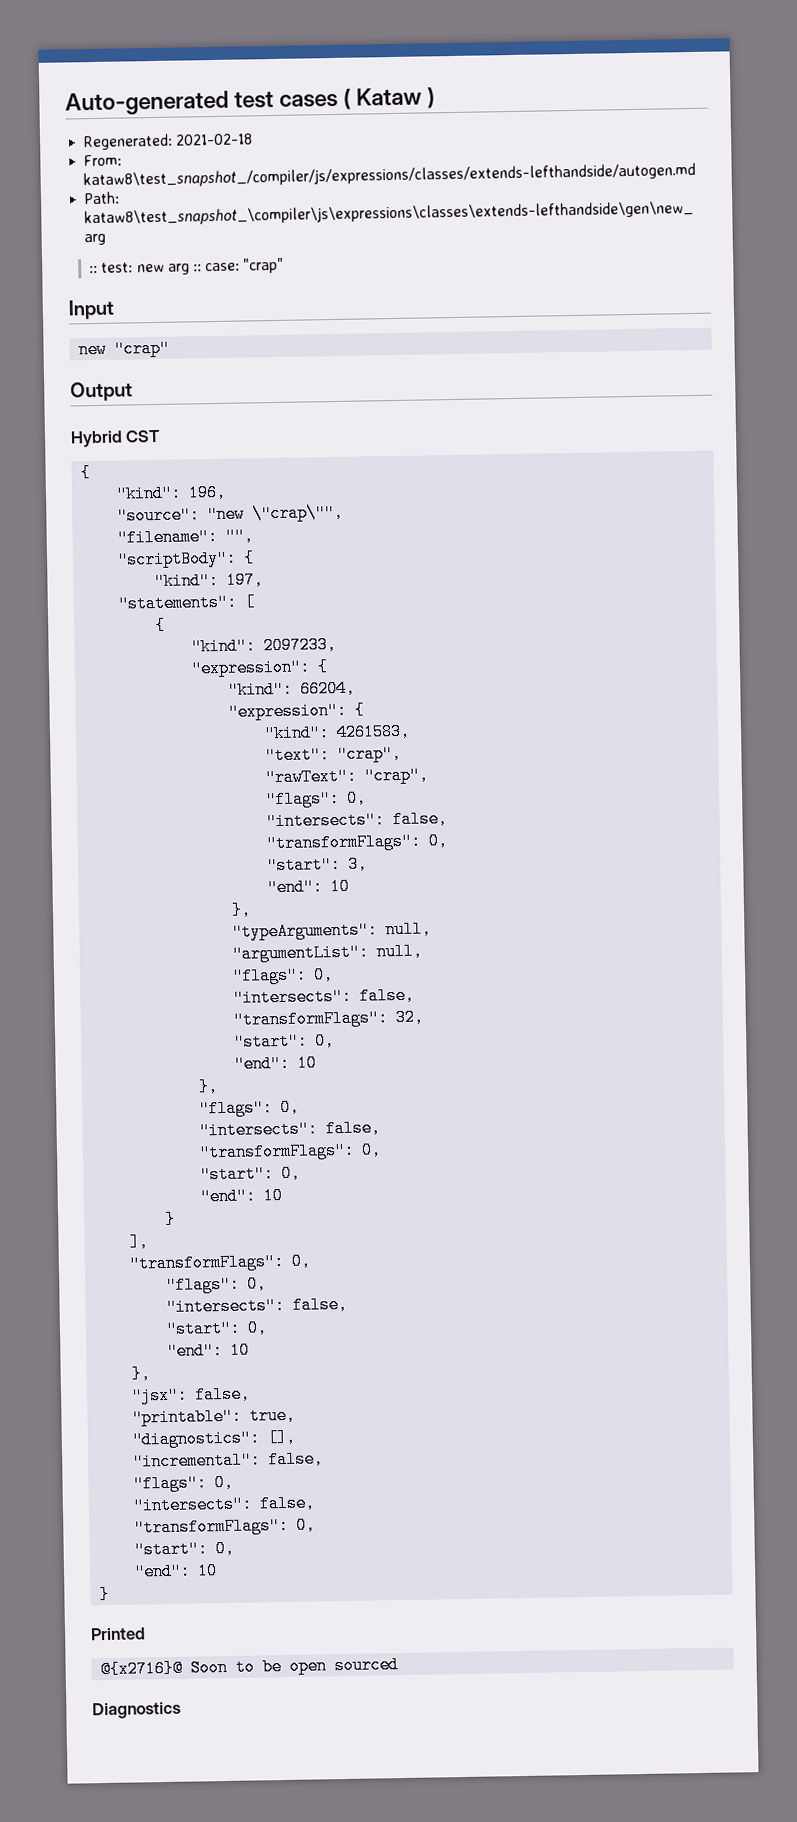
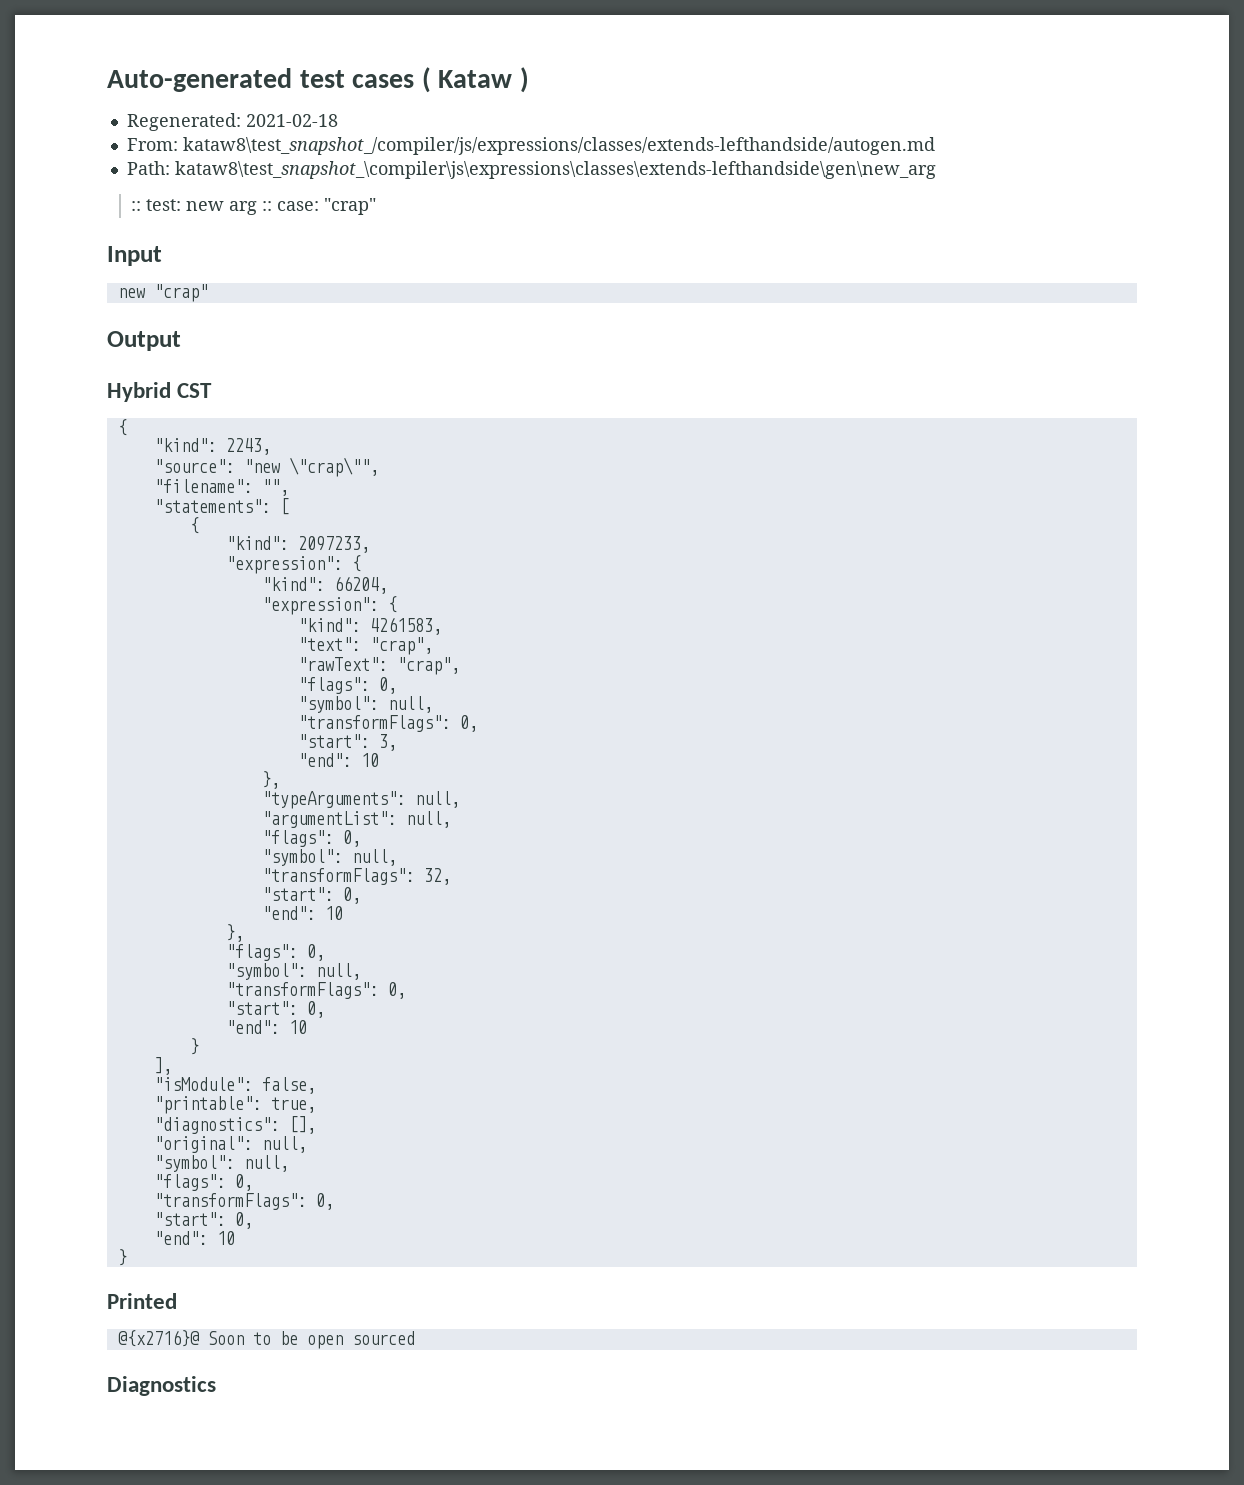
[188,483,228,502] 196, -> [225,438,271,455] 2243,
[117,549,256,569] [154,571,265,591] // "scriptBody": { // "kind": 197, -> (289, 487) none
[266,810,449,831] "intersects": false, -> [297,696,433,713] "symbol": null,
[233,986,416,1007] "intersects": false, -> [261,849,397,866] "symbol": null,
[199,1119,382,1140] "intersects": false, -> [225,963,361,980] "symbol": null,
[129,1252,312,1273] [166,1275,268,1294] [166,1295,349,1316] [166,1319,269,1338] [167,1341,251,1360] [131,1365,152,1383] [131,1386,189,1405] "transformFlags": 0, // "flags": 0, // "intersects": false, // "start": 0, // "end": 10 // }, // "jsx": -> [153,1077,253,1091] "isModule":
[133,1450,325,1471] [133,1473,235,1493] [133,1494,317,1515] "incremental": false, // "flags": 0, // "intersects": false, -> [153,1136,307,1153] [153,1155,289,1172] [153,1174,253,1191] "original": null, // "symbol": null, // "flags": 0,

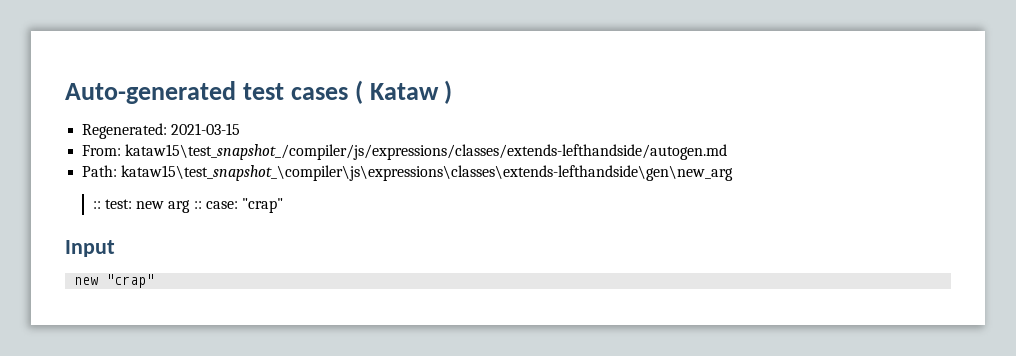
[245,114,338,127] 2021-02-18 -> [171,123,241,135] 2021-03-15
[182,137,935,155] kataw8\test_snapshot_/compiler/js/expressions/classes/extends-lefthandside/autogen.md -> [125,144,728,160] kataw15\test_snapshot_/compiler/js/expressions/classes/extends-lefthandside/autogen.md
[174,161,936,179] kataw8\test_snapshot_\compiler\js\expressions\classes\extends-lefthandside\gen\new_arg -> [121,165,734,181] kataw15\test_snapshot_\compiler\js\expressions\classes\extends-lefthandside\gen\new_arg
[107,331,181,351] [107,382,213,402] [117,419,127,436] [153,438,271,455] [153,457,379,477] [153,479,289,496] [153,498,289,515] [189,517,199,534] [225,536,370,553] [225,555,361,574] [261,576,388,594] [261,596,397,615] [297,617,442,635] [297,637,433,655] [297,657,460,675] [297,677,397,694] [297,696,433,713] [297,715,478,732] [297,734,397,751] [297,753,379,767] [261,771,280,789] [261,791,460,809] [261,811,451,828] [261,830,361,847] [261,849,397,866] [261,868,451,885] [261,887,361,904] [261,906,343,920] [225,924,244,942] [225,944,325,961] [225,963,361,980] [225,982,406,999] [225,1001,325,1018] [225,1020,307,1034] [189,1038,199,1055] [153,1057,172,1075] [153,1077,316,1094] [153,1096,316,1114] [153,1116,316,1134] [153,1136,307,1153] [153,1155,289,1172] [153,1174,253,1191] [153,1193,334,1210] [153,1212,253,1229] [153,1231,235,1245] [117,1249,127,1266] [107,1293,177,1309] [117,1330,415,1349] [107,1376,216,1396] // Output // Hybrid CST // { // "kind": 2243, // "source": "new \"crap\"", // "filename": "", // "statements": [ // { // "kind": 2097233, // "expression": { // "kind": 66204, // "expression": { // "kind": 4261583, // "text": "crap", // "rawText": "crap", // "flags": 0, // "symbol": null, // "transformFlags": 0, // "start": 3, // "end": 10 // }, // "typeArguments": null, // "argumentList": null, // "flags": 0, // "symbol": null, // "transformFlags": 32, // "start": 0, // "end": 10 // }, // "flags": 0, // "symbol": null, // "transformFlags": 0, // "start": 0, // "end": 10 // } // ], // "isModule": false, // "printable": true, // "diagnostics": [], // "original": null, // "symbol": null, // "flags": 0, // "transformFlags": 0, // "start": 0, // "end": 10 // } // Printed // @{x2716}@ Soon to be open sourced // Diagnostics -> (155, 281) none

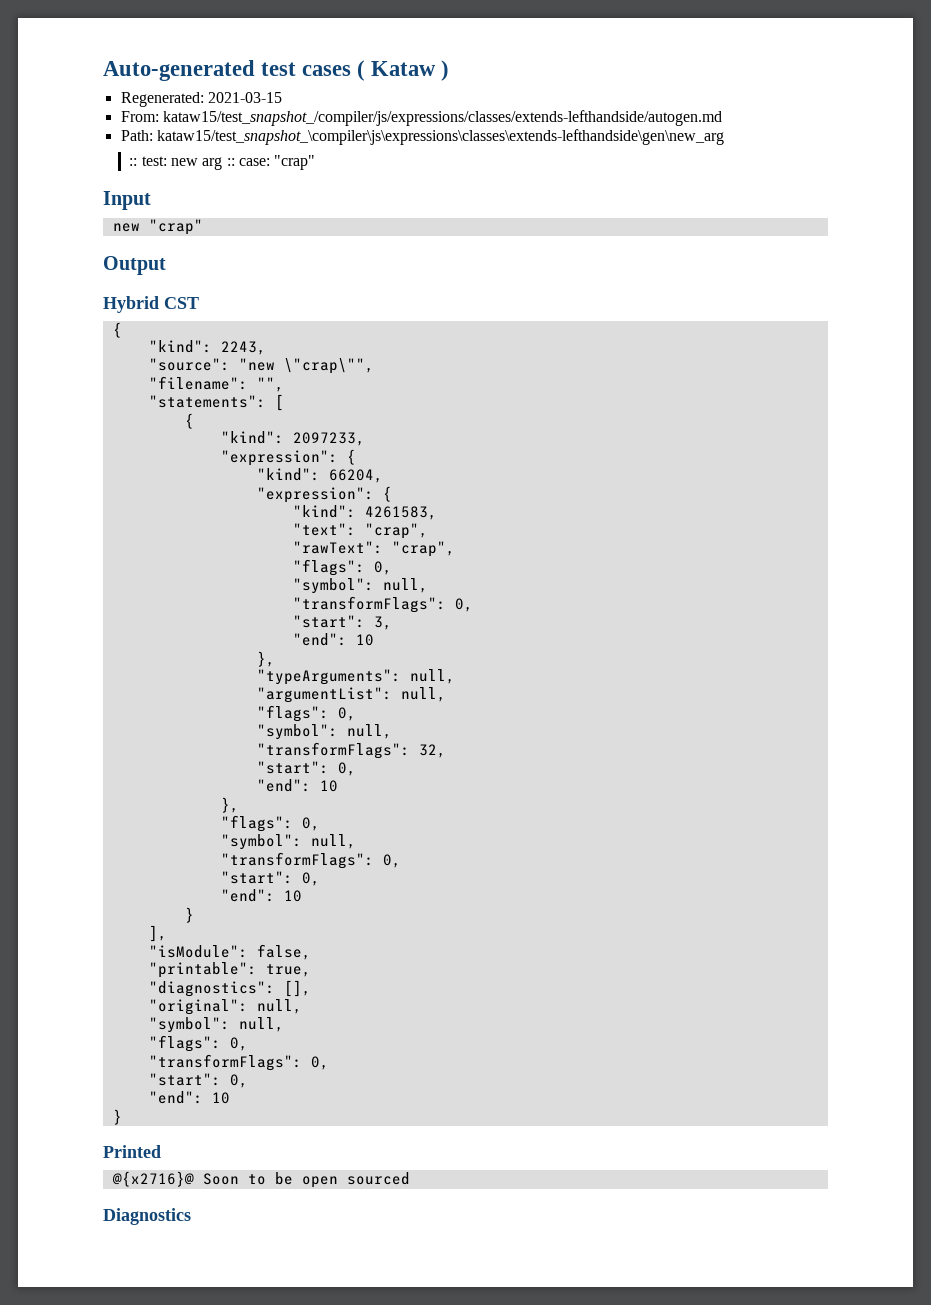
[125,144,728,160] kataw15\test_snapshot_/compiler/js/expressions/classes/extends-lefthandside/autogen.md -> [162,110,722,126] kataw15/test_snapshot_/compiler/js/expressions/classes/extends-lefthandside/autogen.md
[121,165,734,181] kataw15\test_snapshot_\compiler\js\expressions\classes\extends-lefthandside\gen\new_arg -> [156,129,724,145] kataw15/test_snapshot_\compiler\js\expressions\classes\extends-lefthandside\gen\new_arg
(155, 281) none -> [103,256,166,275] [103,296,199,313] [112,322,122,338] [148,340,266,355] [148,358,374,374] [148,376,284,392] [148,394,284,411] [184,413,194,429] [220,431,365,446] [220,449,356,466] [256,468,383,483] [256,486,392,503] [292,505,437,520] [292,523,428,539] [292,541,455,557] [292,559,392,576] [292,578,428,594] [292,596,473,613] [292,615,392,630] [292,633,374,646] [256,651,275,667] [256,669,455,685] [256,687,446,703] [256,705,356,722] [256,724,392,740] [256,742,446,759] [256,761,356,776] [256,779,338,792] [220,797,239,813] [220,815,320,832] [220,834,356,850] [220,852,401,869] [220,871,320,886] [220,889,302,902] [184,907,194,923] [148,925,167,942] [148,944,311,960] [148,962,311,978] [148,980,311,997] [148,999,302,1015] [148,1017,284,1033] [148,1035,248,1052] [148,1054,329,1071] [148,1073,248,1088] [148,1091,230,1104] [112,1109,122,1125] [103,1145,161,1158] [111,1171,410,1188] [103,1208,191,1225] // Output // Hybrid CST // { // "kind": 2243, // "source": "new \"crap\"", // "filename": "", // "statements": [ // { // "kind": 2097233, // "expression": { // "kind": 66204, // "expression": { // "kind": 4261583, // "text": "crap", // "rawText": "crap", // "flags": 0, // "symbol": null, // "transformFlags": 0, // "start": 3, // "end": 10 // }, // "typeArguments": null, // "argumentList": null, // "flags": 0, // "symbol": null, // "transformFlags": 32, // "start": 0, // "end": 10 // }, // "flags": 0, // "symbol": null, // "transformFlags": 0, // "start": 0, // "end": 10 // } // ], // "isModule": false, // "printable": true, // "diagnostics": [], // "original": null, // "symbol": null, // "flags": 0, // "transformFlags": 0, // "start": 0, // "end": 10 // } // Printed // @{x2716}@ Soon to be open sourced // Diagnostics

